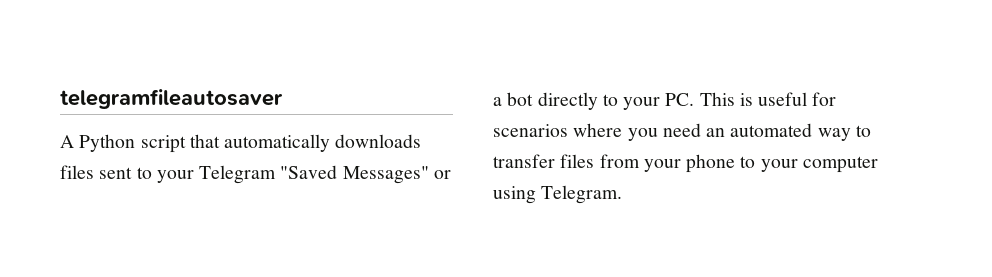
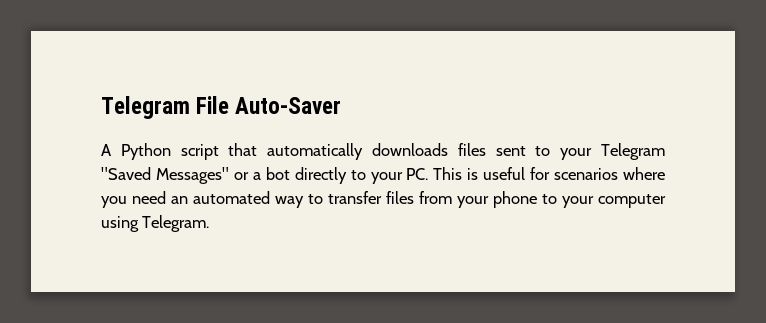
[60,89,283,109] telegramfileautosaver -> [101,96,342,119] Telegram File Auto-Saver

